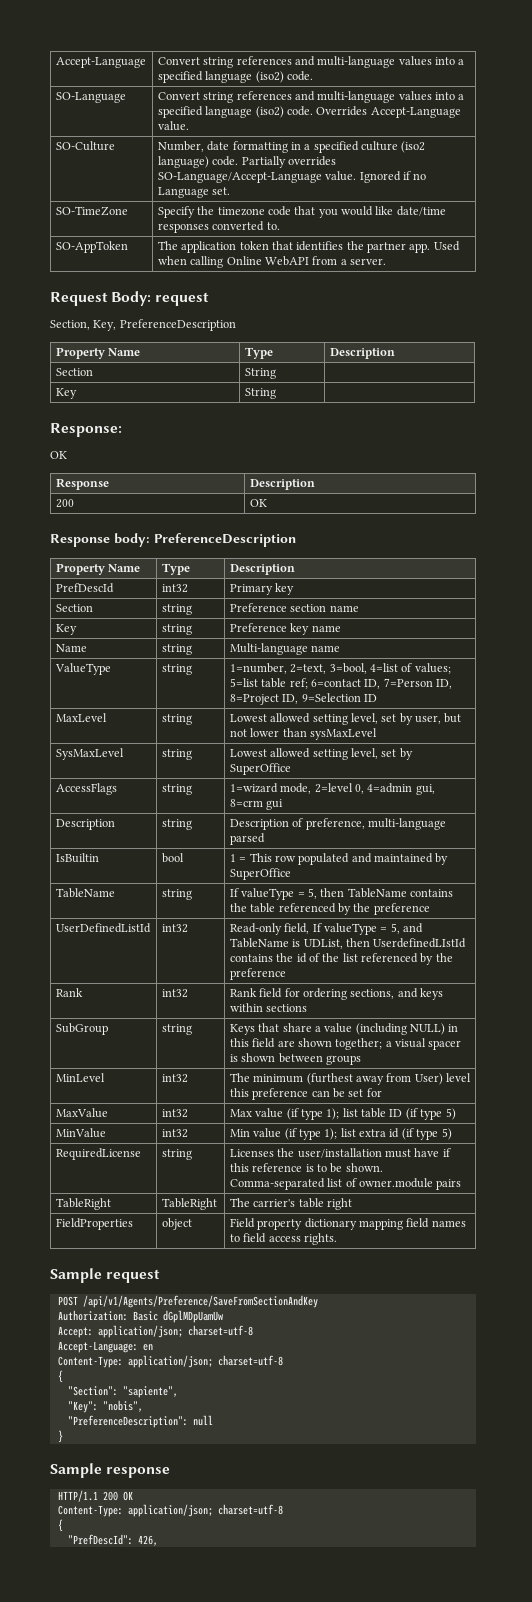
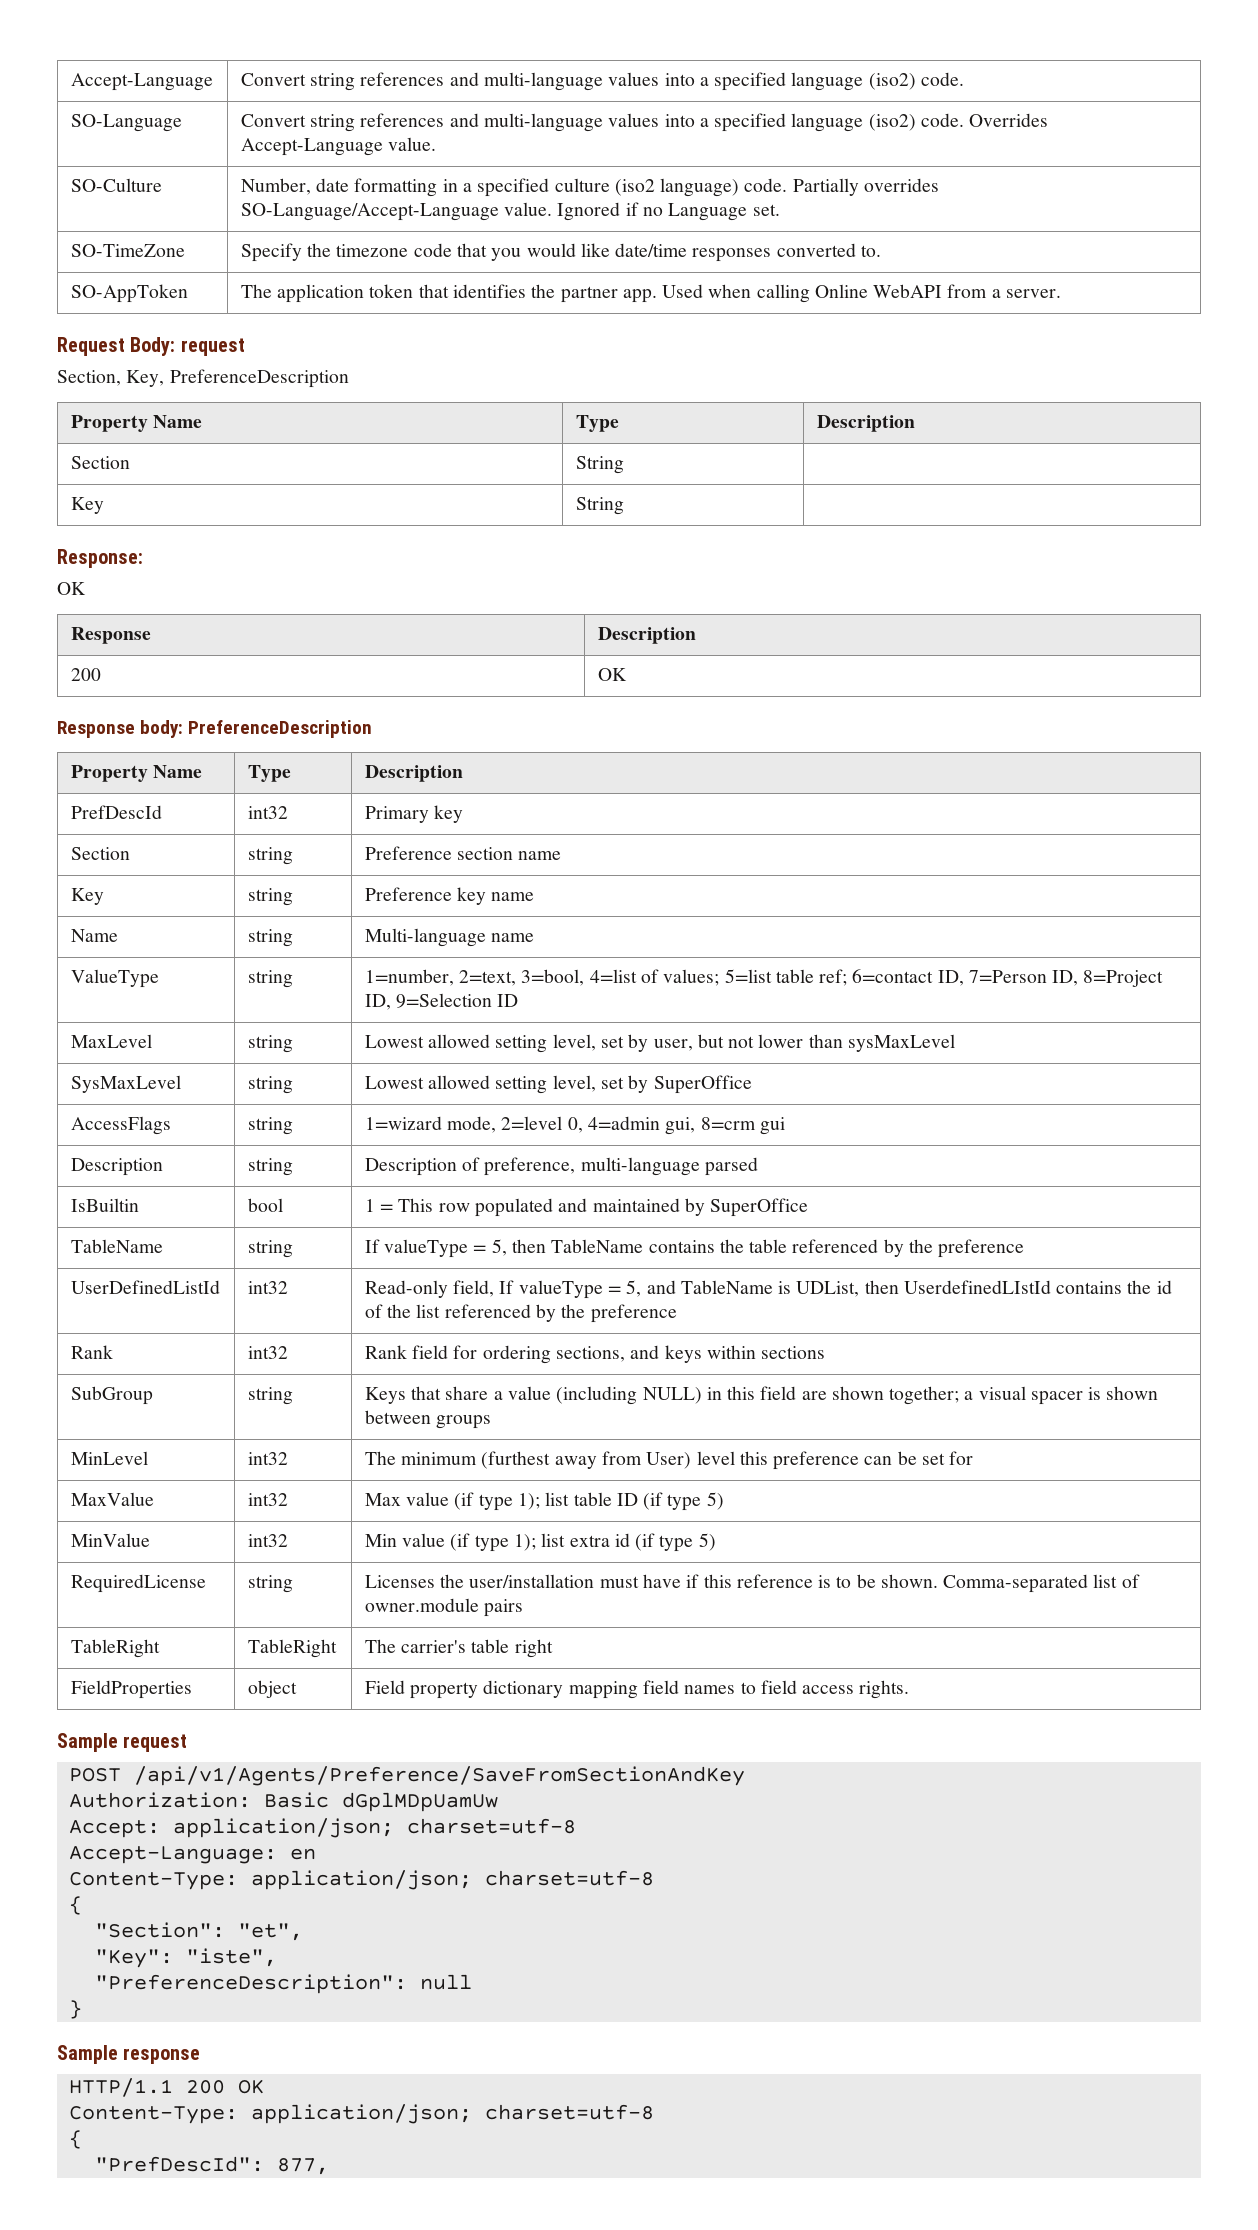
[122,1386,178,1398] "sapiente", -> [237,1923,303,1941] "et",
[102,1400,143,1412] "nobis", -> [185,1948,277,1967] "iste",
[137,1535,158,1546] 426, -> [276,2158,329,2175] 877,

